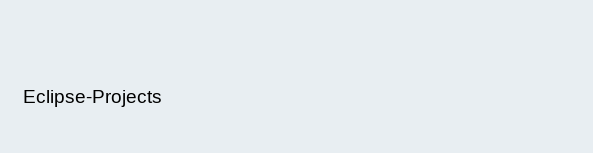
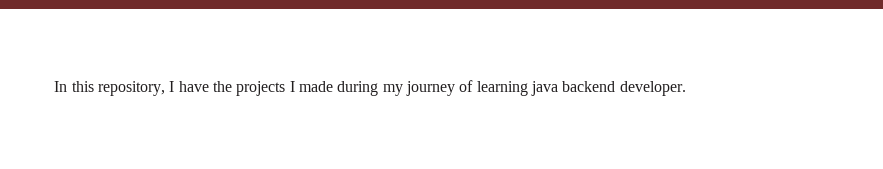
[23,90,162,107] Eclipse-Projects -> [54,80,686,96] In this repository, I have the projects I made during my journey of learning java backend developer.

